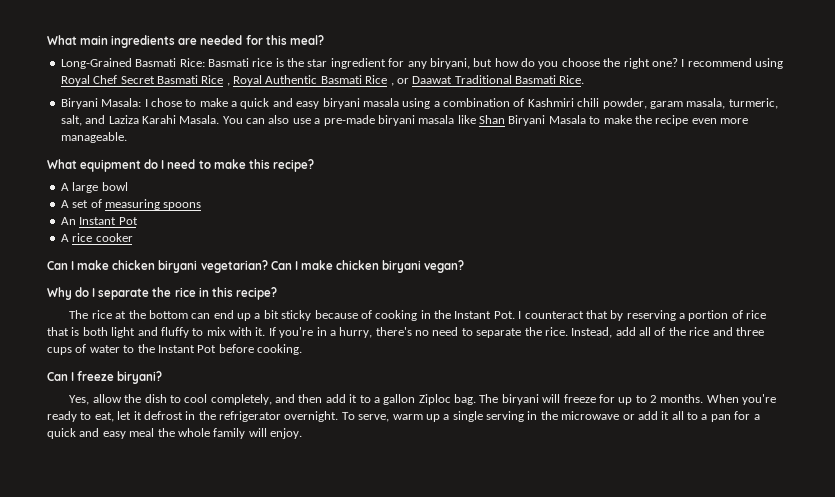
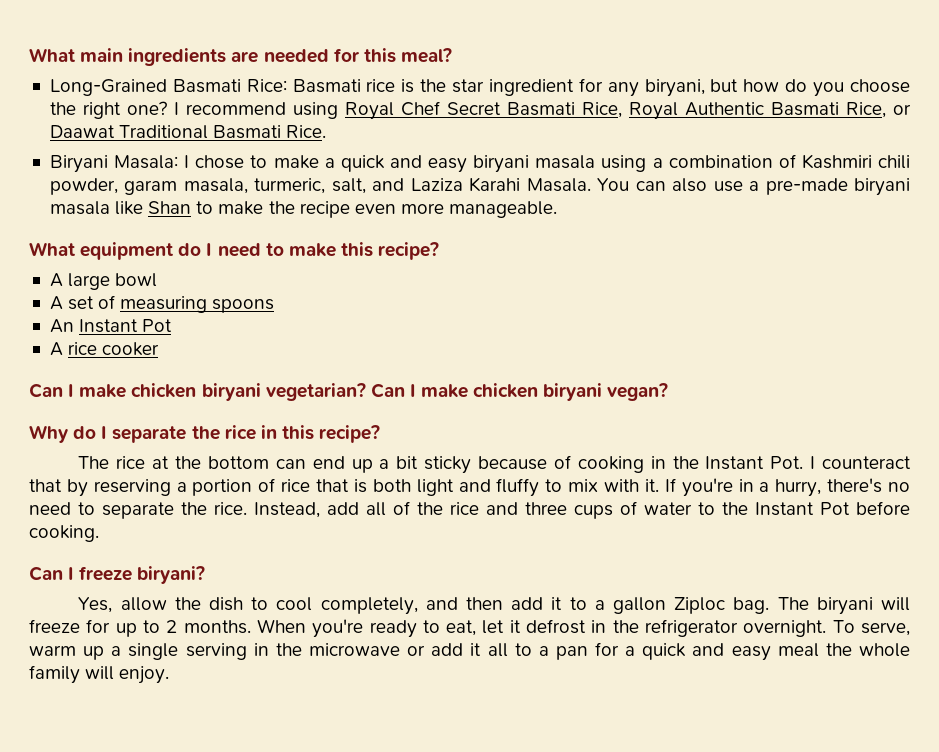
[201,75,230,86] Rice , -> [581,102,622,118] Rice,
[365,75,394,86] Rice , -> [845,102,886,118] Rice,
[508,115,586,126] Biryani Masala -> (192, 207) none

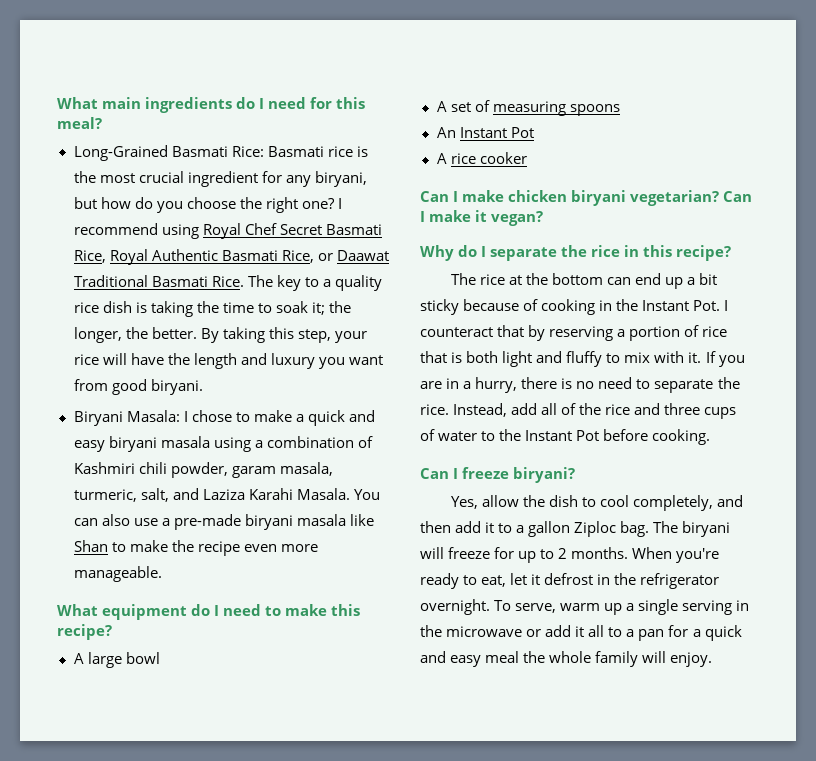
[231,49,329,63] are needed -> [236,97,307,109] do I need
[452,79,485,93] star -> [99,171,184,183] most crucial
(327, 131) none -> [247,275,382,291] [73,301,351,317] [73,327,367,343] [73,353,383,369] [73,379,203,395] The key to a quality rice dish is taking the time to soak it; the longer, the better. By taking this step, your rice will have the length and luxury you want from good biryani.
[473,383,603,401] chicken biryani -> [475,210,488,222] it
[681,478,733,497] you're -> [718,355,745,367] [420,381,442,389] you are
[827,478,883,493] there's -> [521,377,573,389] there is

